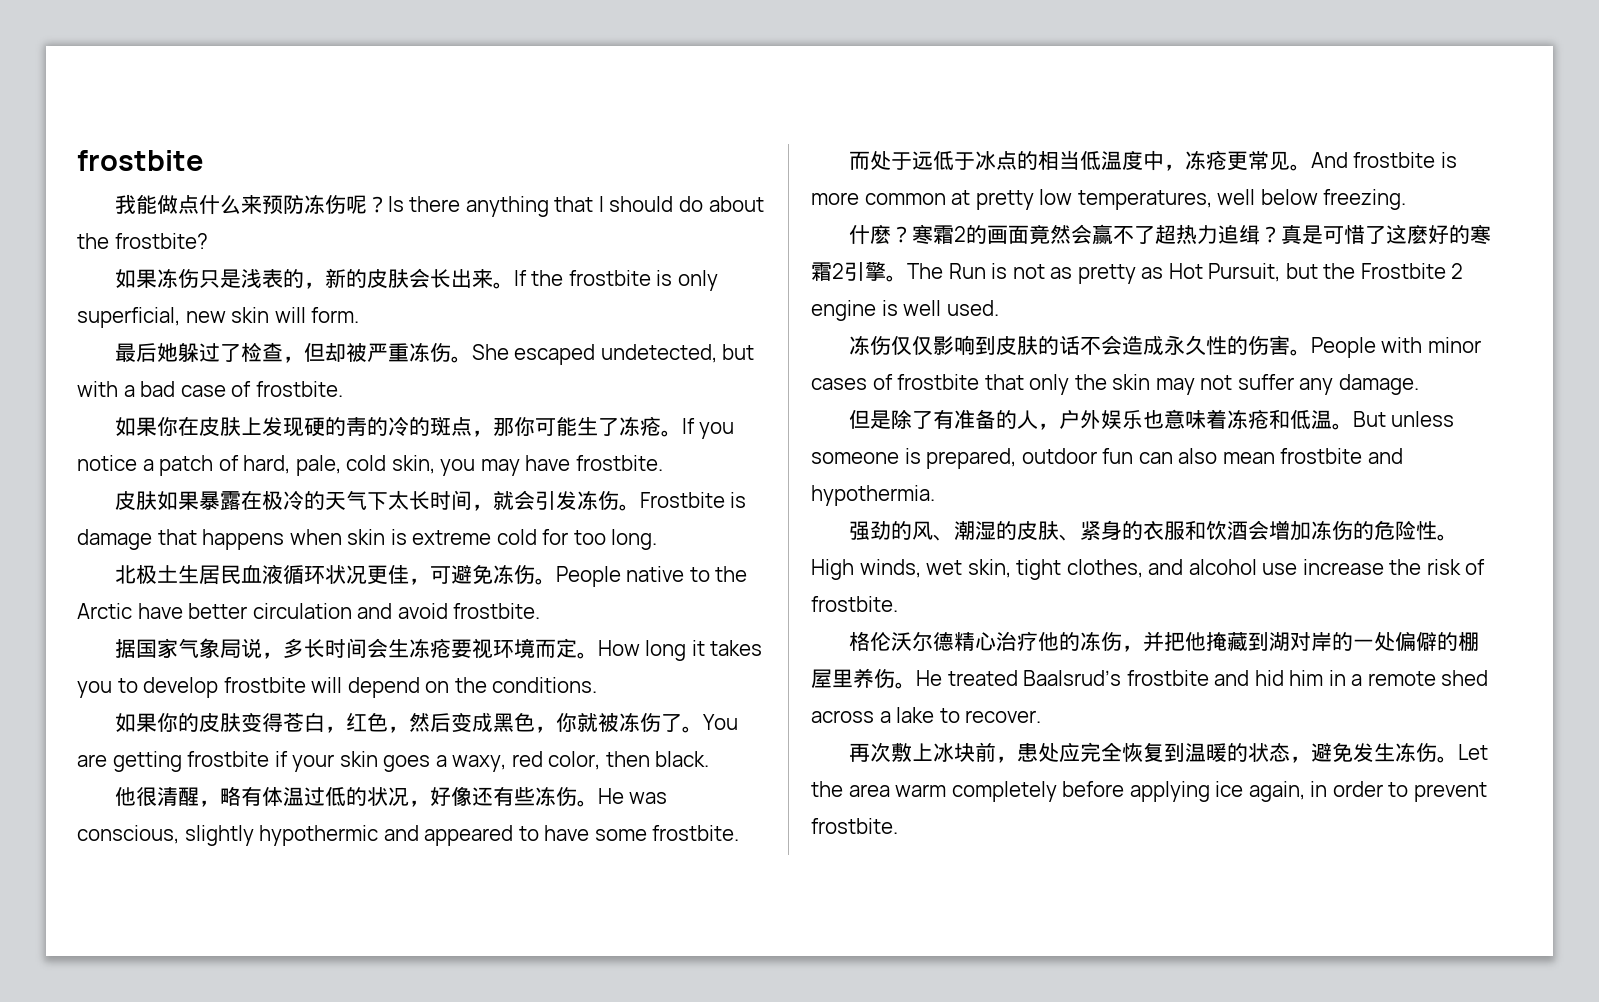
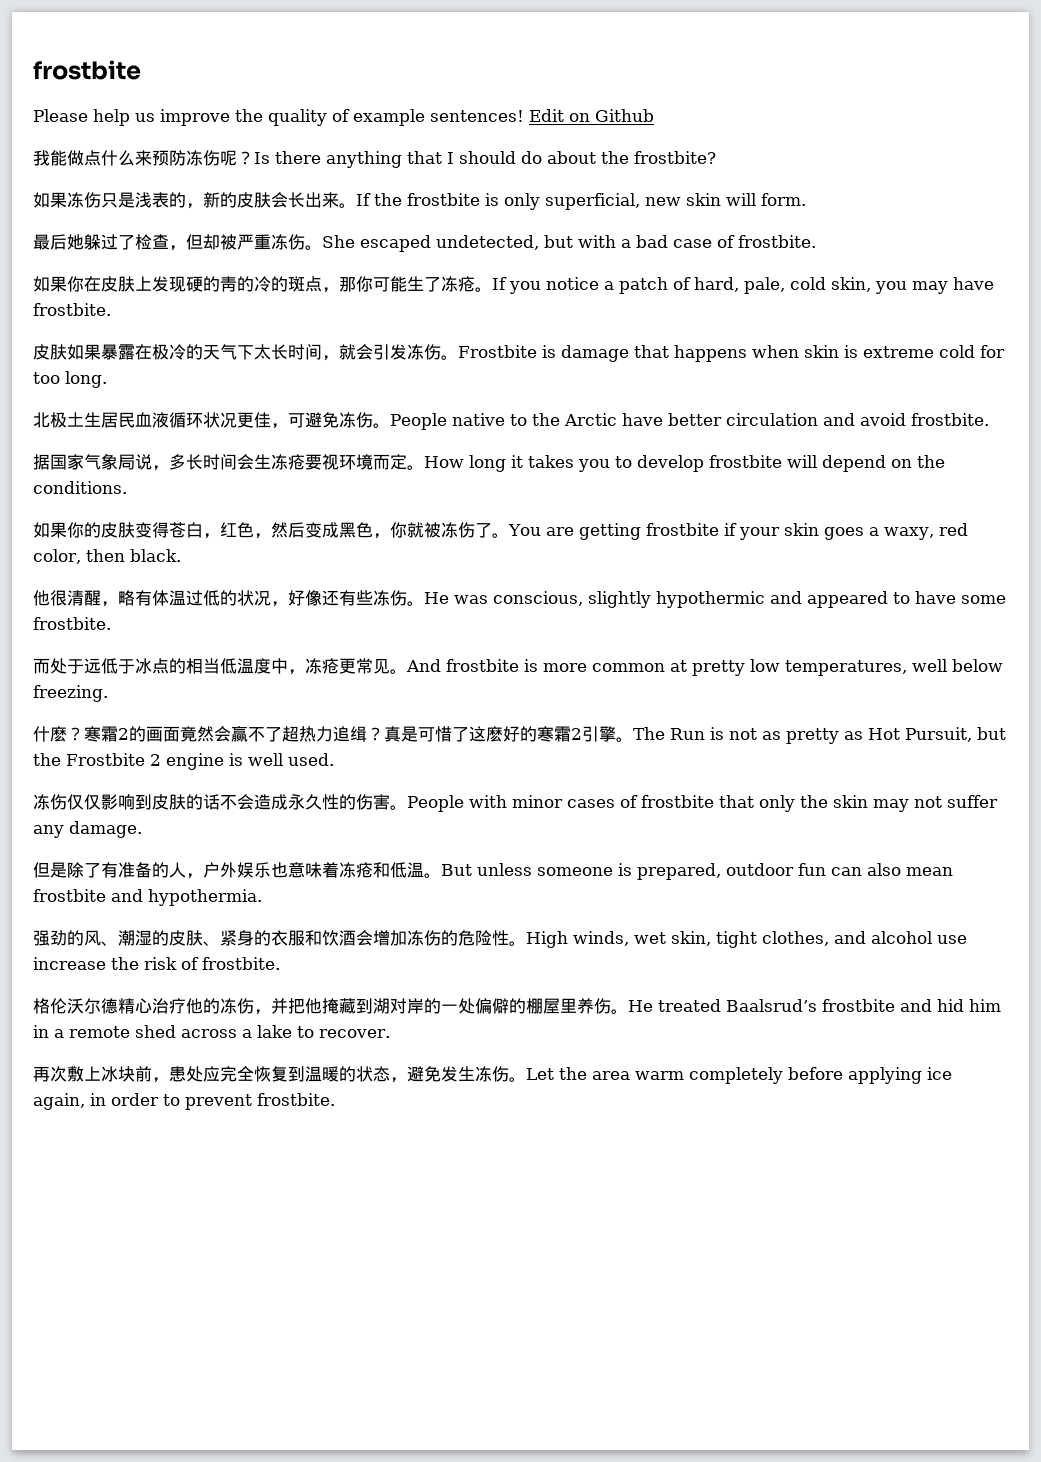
[77,150,203,171] frostbite -> [33,60,141,80] [33,109,654,126] frostbite // Please help us improve the quality of example sentences! Edit on Github

